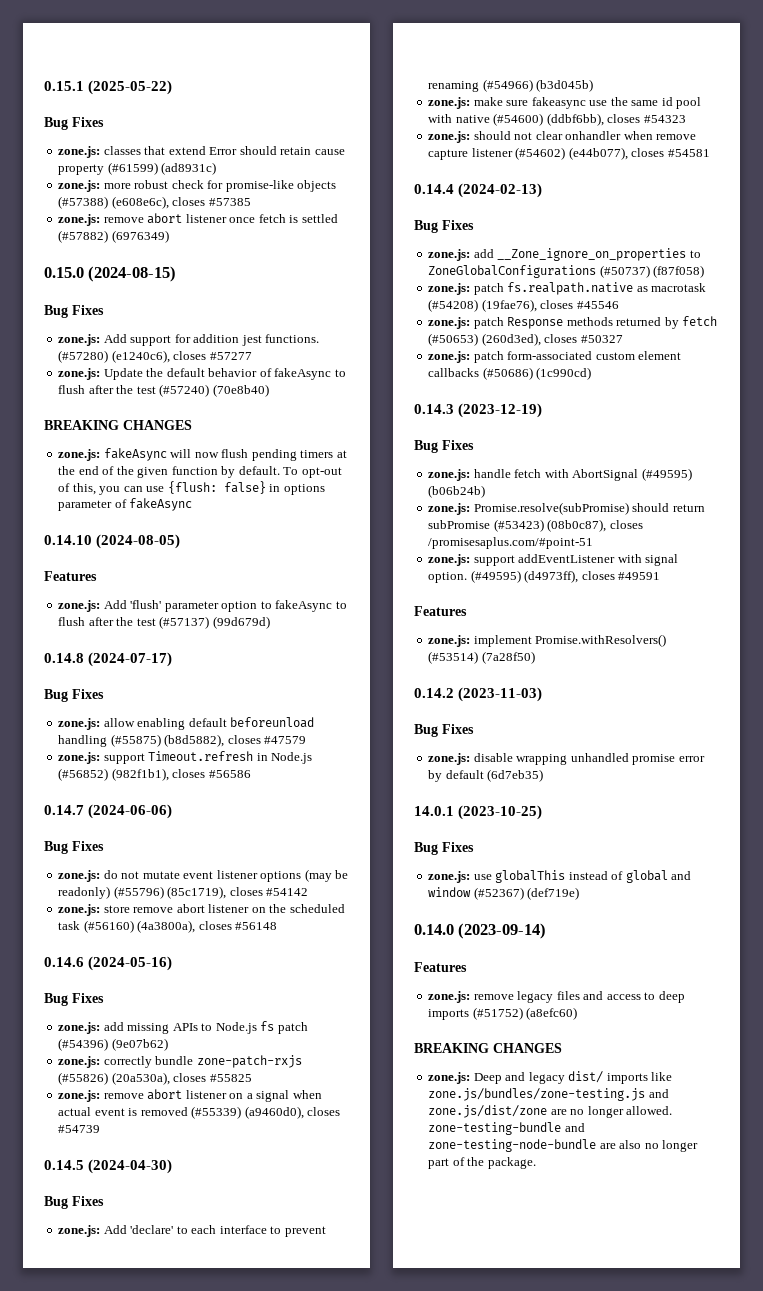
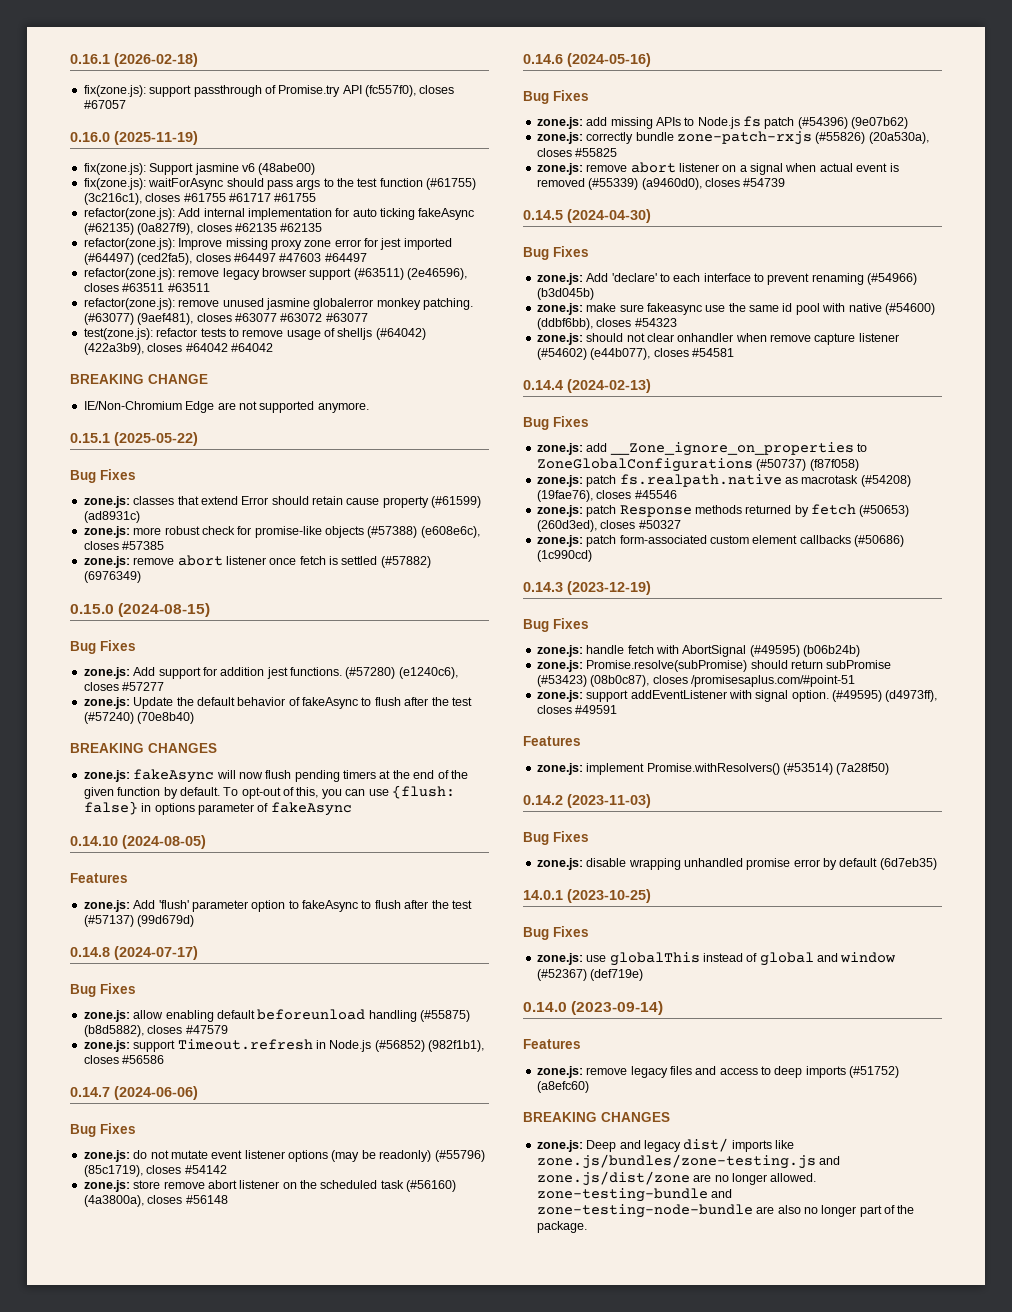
(44, 86) none -> [70,53,198,67] [83,85,455,97] [83,100,126,109] [70,131,198,145] [83,163,316,175] [83,178,477,190] [83,193,317,205] [83,208,475,220] [83,223,323,235] [83,238,452,250] [83,253,367,265] [83,268,467,280] [83,283,210,292] [83,298,473,310] [83,313,368,325] [83,328,426,340] [83,343,273,355] [70,374,208,384] [83,401,369,413] 0.16.1 (2026-02-18) // fix(zone.js): support passthrough of Promise.try API (fc557f0), closes #67057 // 0.16.0 (2025-11-19) // fix(zone.js): Support jasmine v6 (48abe00) // fix(zone.js): waitForAsync should pass args to the test function (#61755) (3c216c1), closes #61755 #61717 #61755 // refactor(zone.js): Add internal implementation for auto ticking fakeAsync (#62135) (0a827f9), closes #62135 #62135 // refactor(zone.js): Improve missing proxy zone error for jest imported (#64497) (ced2fa5), closes #64497 #47603 #64497 // refactor(zone.js): remove legacy browser support (#63511) (2e46596), closes #63511 #63511 // refactor(zone.js): remove unused jasmine globalerror monkey patching. (#63077) (9aef481), closes #63077 #63072 #63077 // test(zone.js): refactor tests to remove usage of shelljs (#64042) (422a3b9), closes #64042 #64042 // BREAKING CHANGE // IE/Non-Chromium Edge are not supported anymore. //

